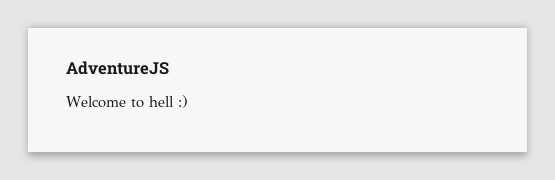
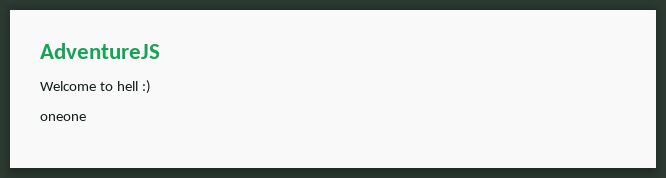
(188, 101) none -> [40,114,86,121] // oneone

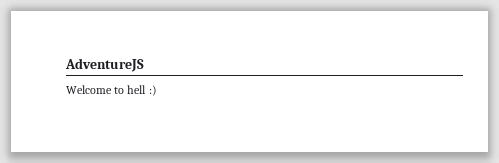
[40,114,86,121] // oneone -> (157, 90) none

